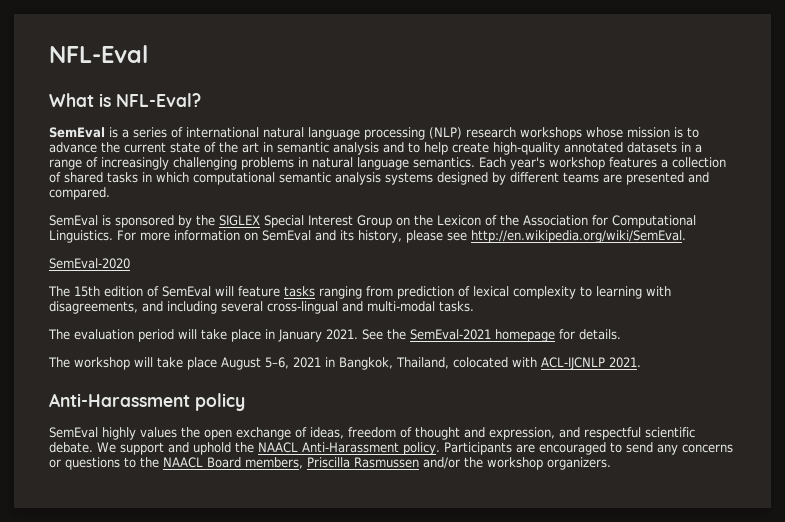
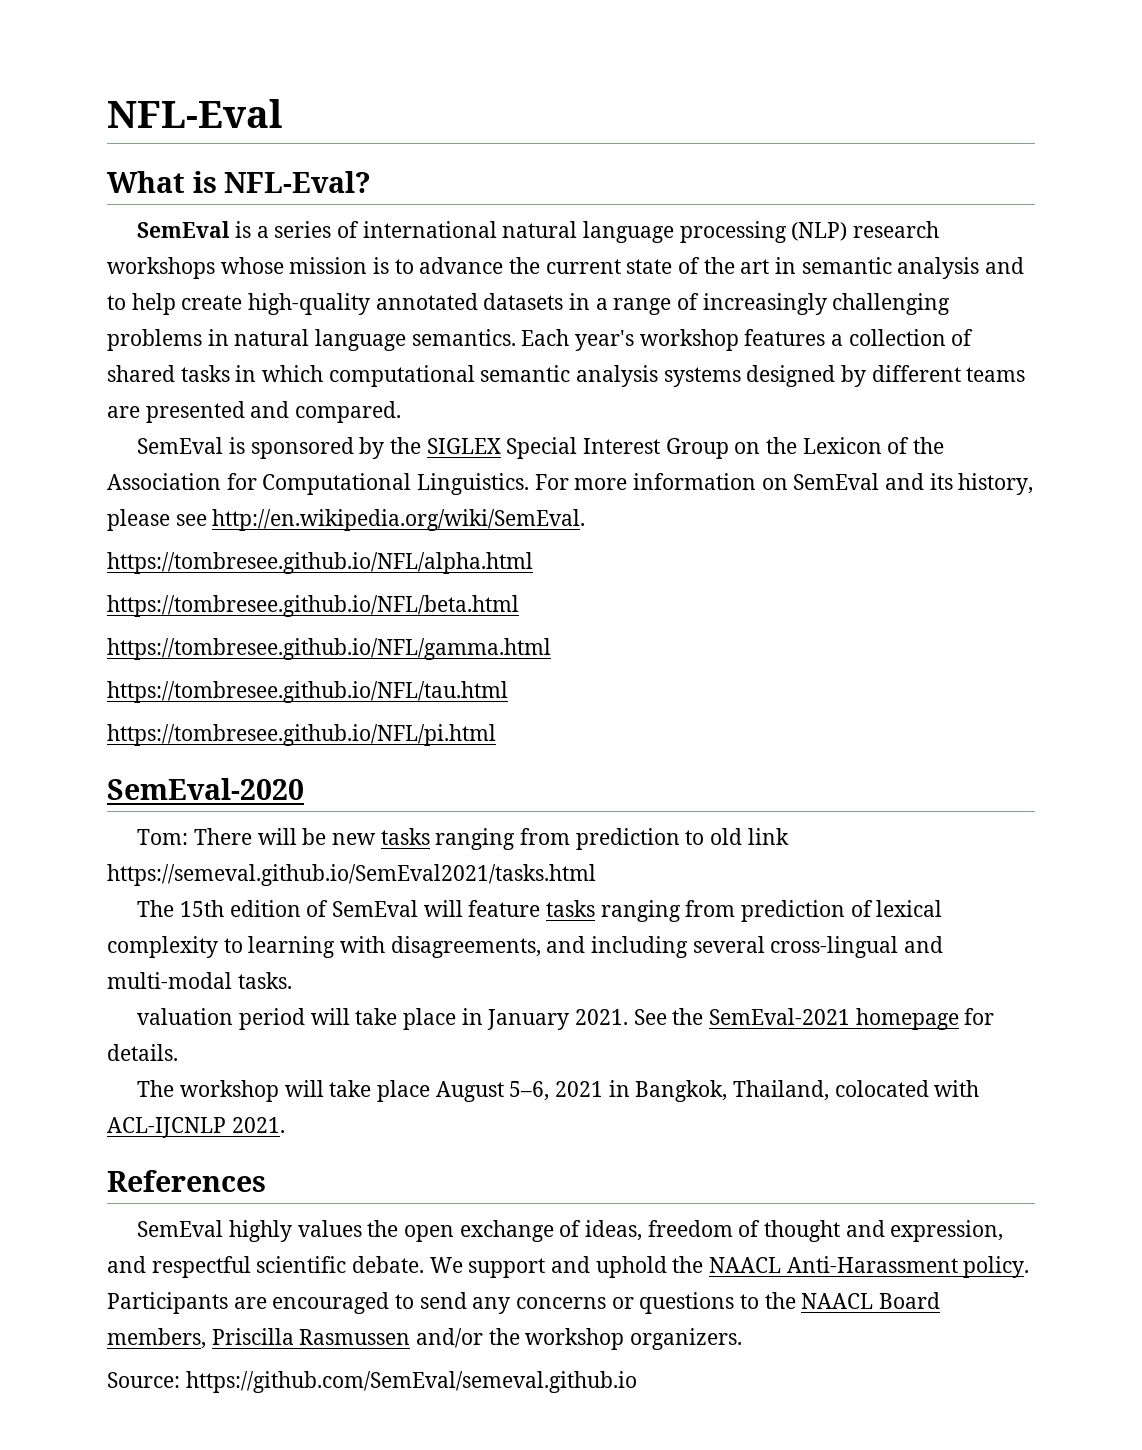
[49,258,130,269] SemEval-2020 -> [107,552,533,574] [107,595,519,617] [107,638,551,660] [107,681,508,703] [107,724,496,746] [107,778,304,800] [137,828,789,850] [107,864,596,886] https://tombresee.github.io/NFL/alpha.html // https://tombresee.github.io/NFL/beta.html // https://tombresee.github.io/NFL/gamma.html // https://tombresee.github.io/NFL/tau.html // https://tombresee.github.io/NFL/pi.html // SemEval-2020 // Tom: There will be new tasks ranging from prediction to old link https://semeval.github.io/SemEval2021/tasks.html
[48,329,134,340] The evaluation -> [137,1008,234,1025] valuation
[49,393,245,411] Anti-Harassment policy -> [107,1170,266,1192] References
(611, 463) none -> [107,1371,637,1393] // Source: https://github.com/SemEval/semeval.github.io

